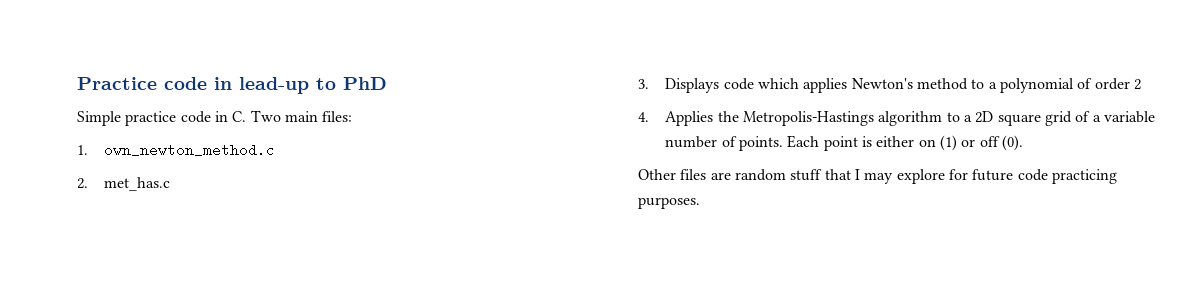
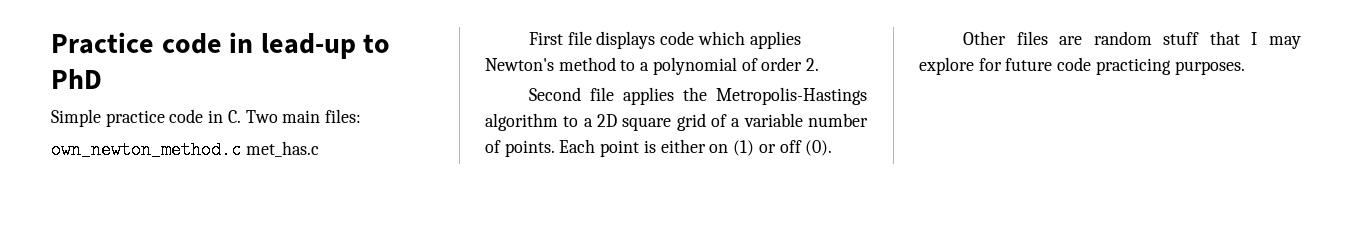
[77,145,88,155] 1. -> (362, 116) none
[77,178,88,189] // 2. -> (241, 150) none
[638,78,720,93] 3. Displays -> [528,31,656,49] First file displays
[1134,79,1142,90] [638,111,714,126] 2 // 4. Applies -> [806,58,820,71] [528,87,674,105] 2. // Second file applies

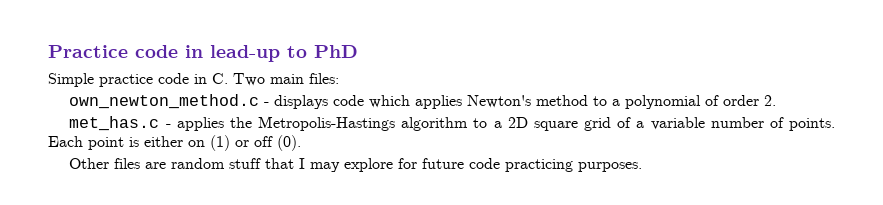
[245,141,319,157] [528,31,592,45] met_has.c // First file -> [264,102,270,106] -
[528,87,614,101] Second file -> [69,116,171,131] met_has.c -

